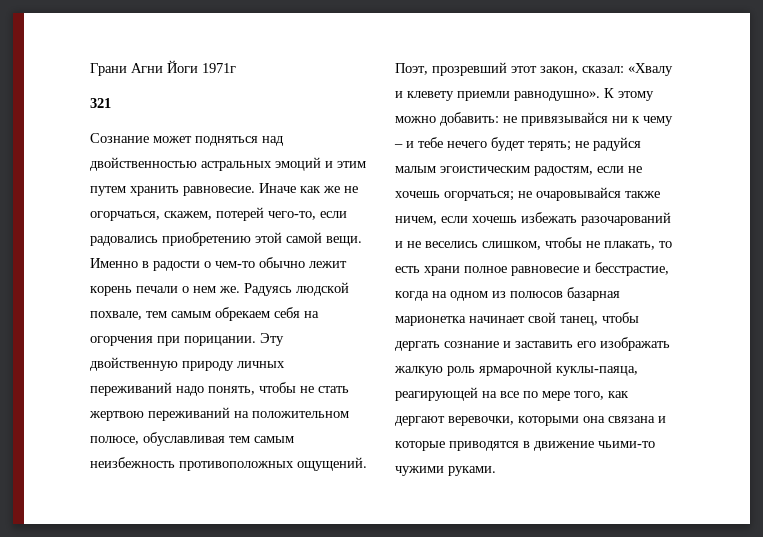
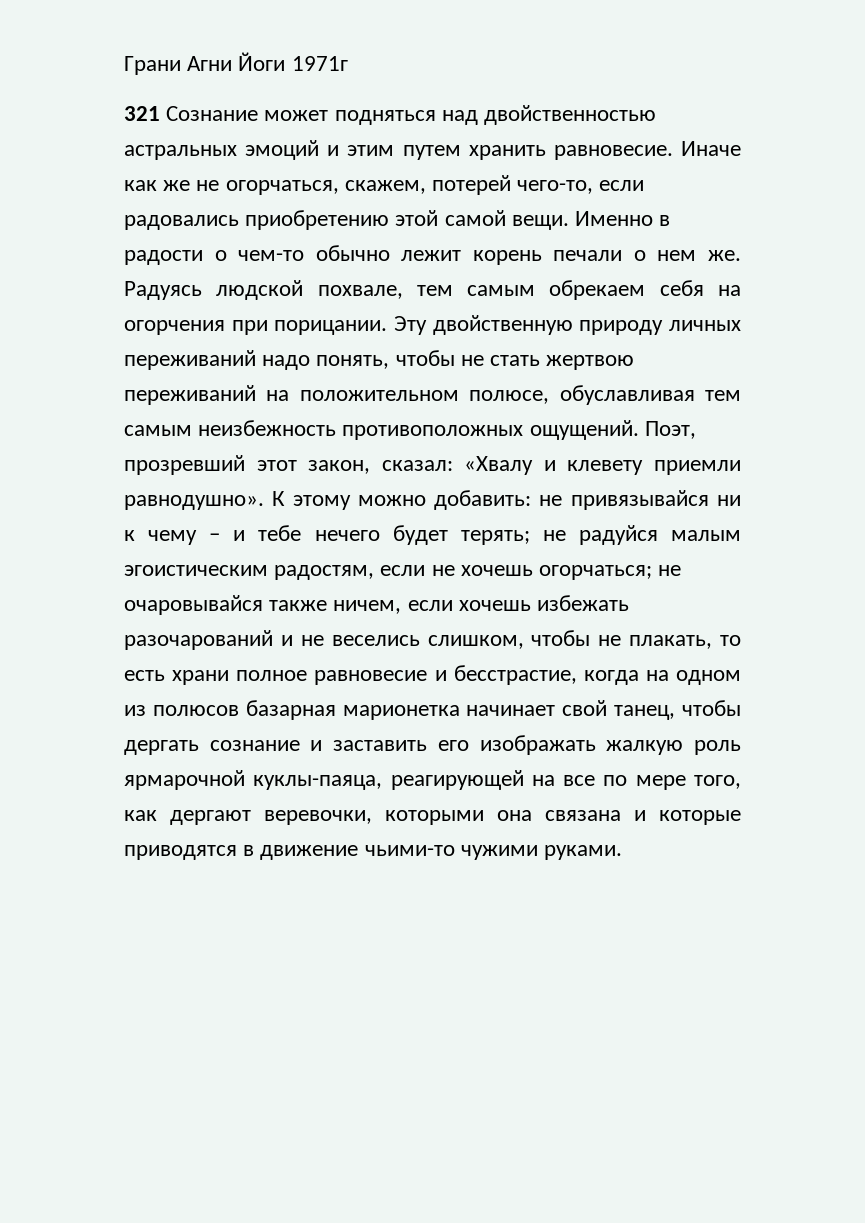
(111, 103) // -> (160, 113) none

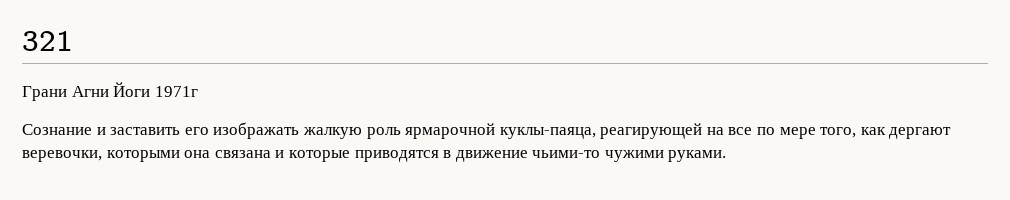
(124, 65) none -> [22,31,73,51] 321 //
[124,105,657,125] [124,140,741,160] [124,175,645,195] [124,210,671,230] [124,245,741,265] [124,280,741,300] [124,315,742,335] [124,350,635,370] [124,385,741,405] [124,420,696,440] [124,455,741,475] [124,490,741,510] [124,525,742,545] [124,565,682,580] [124,595,630,615] [124,630,741,650] [124,665,741,685] [124,700,741,720] [124,740,300,755] 321 Сознание может подняться над двойственностью астральных эмоций и этим путем хранить равновесие. Иначе как же не огорчаться, скажем, потерей чего-то, если радовались приобретению этой самой вещи. Именно в радости о чем-то обычно лежит корень печали о нем же. Радуясь людской похвале, тем самым обрекаем себя на огорчения при порицании. Эту двойственную природу личных переживаний надо понять, чтобы не стать жертвою переживаний на положительном полюсе, обуславливая тем самым неизбежность противоположных ощущений. Поэт, прозревший этот закон, сказал: «Хвалу и клевету приемли равнодушно». К этому можно добавить: не привязывайся ни к чему – и тебе нечего будет терять; не радуйся малым эгоистическим радостям, если не хочешь огорчаться; не очаровывайся также ничем, если хочешь избежать разочарований и не веселись слишком, чтобы не плакать, то есть храни полное равновесие и бесстрастие, когда на одном из полюсов базарная марионетка начинает свой танец, чтобы дергать сознание -> [22,124,92,135] Сознание

